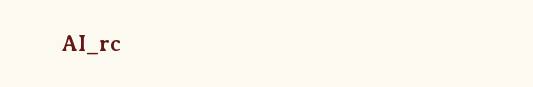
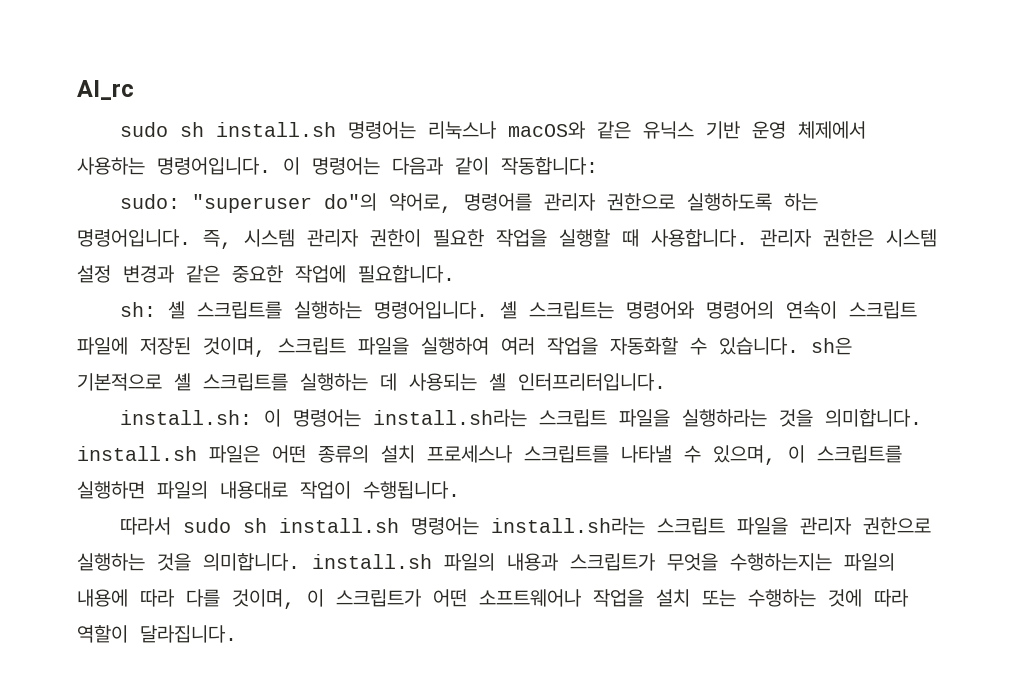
(121, 45) none -> [120,121,867,139] [77,157,598,175] [120,193,819,213] [77,229,937,249] [77,265,455,283] [120,301,918,319] [77,337,852,357] [77,373,666,391] [120,409,923,427] [77,445,902,465] [77,481,460,499] [120,517,932,535] [77,553,895,571] [77,589,909,609] [77,625,237,643] // sudo sh install.sh 명령어는 리눅스나 macOS와 같은 유닉스 기반 운영 체제에서 사용하는 명령어입니다. 이 명령어는 다음과 같이 작동합니다: // sudo: "superuser do"의 약어로, 명령어를 관리자 권한으로 실행하도록 하는 명령어입니다. 즉, 시스템 관리자 권한이 필요한 작업을 실행할 때 사용합니다. 관리자 권한은 시스템 설정 변경과 같은 중요한 작업에 필요합니다. // sh: 셸 스크립트를 실행하는 명령어입니다. 셸 스크립트는 명령어와 명령어의 연속이 스크립트 파일에 저장된 것이며, 스크립트 파일을 실행하여 여러 작업을 자동화할 수 있습니다. sh은 기본적으로 셸 스크립트를 실행하는 데 사용되는 셸 인터프리터입니다. // install.sh: 이 명령어는 install.sh라는 스크립트 파일을 실행하라는 것을 의미합니다. install.sh 파일은 어떤 종류의 설치 프로세스나 스크립트를 나타낼 수 있으며, 이 스크립트를 실행하면 파일의 내용대로 작업이 수행됩니다. // 따라서 sudo sh install.sh 명령어는 install.sh라는 스크립트 파일을 관리자 권한으로 실행하는 것을 의미합니다. install.sh 파일의 내용과 스크립트가 무엇을 수행하는지는 파일의 내용에 따라 다를 것이며, 이 스크립트가 어떤 소프트웨어나 작업을 설치 또는 수행하는 것에 따라 역할이 달라집니다.

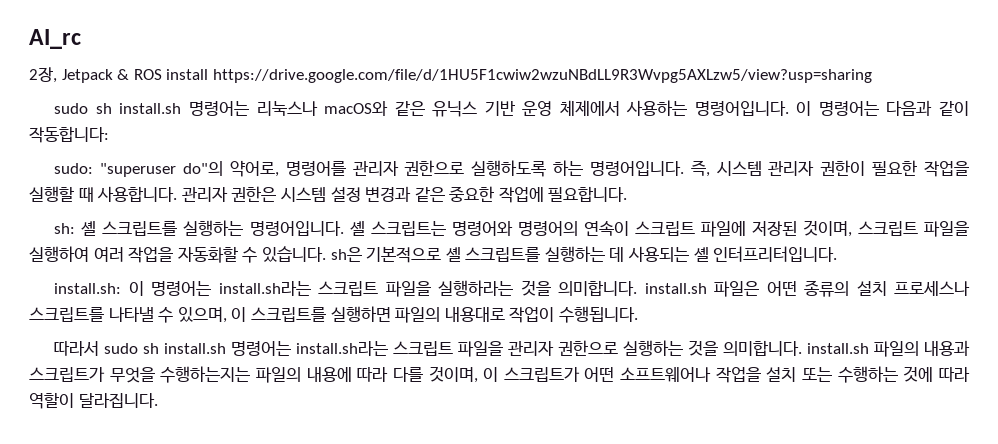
(134, 90) none -> [29,67,872,83] // 2장, Jetpack & ROS install https://drive.google.com/file/d/1HU5F1cwiw2wzuNBdLL9R3Wvpg5AXLzw5/view?usp=sharing

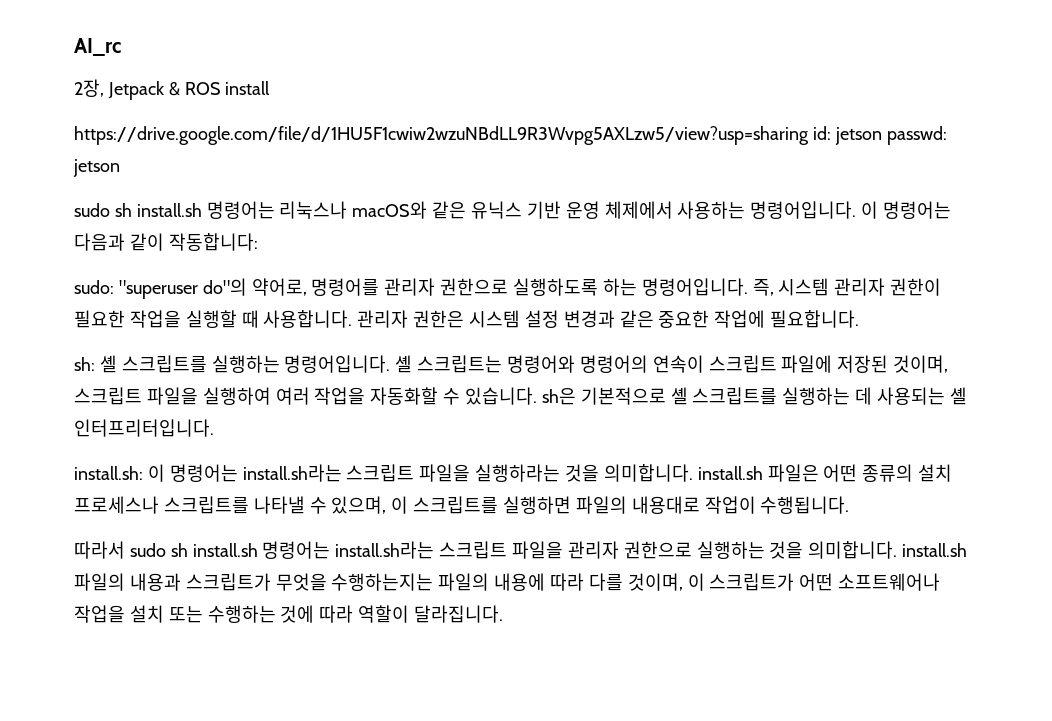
(209, 74) none -> (271, 88) //
(872, 76) none -> [812,126,947,145] [73,159,120,177] id: jetson passwd: jetson

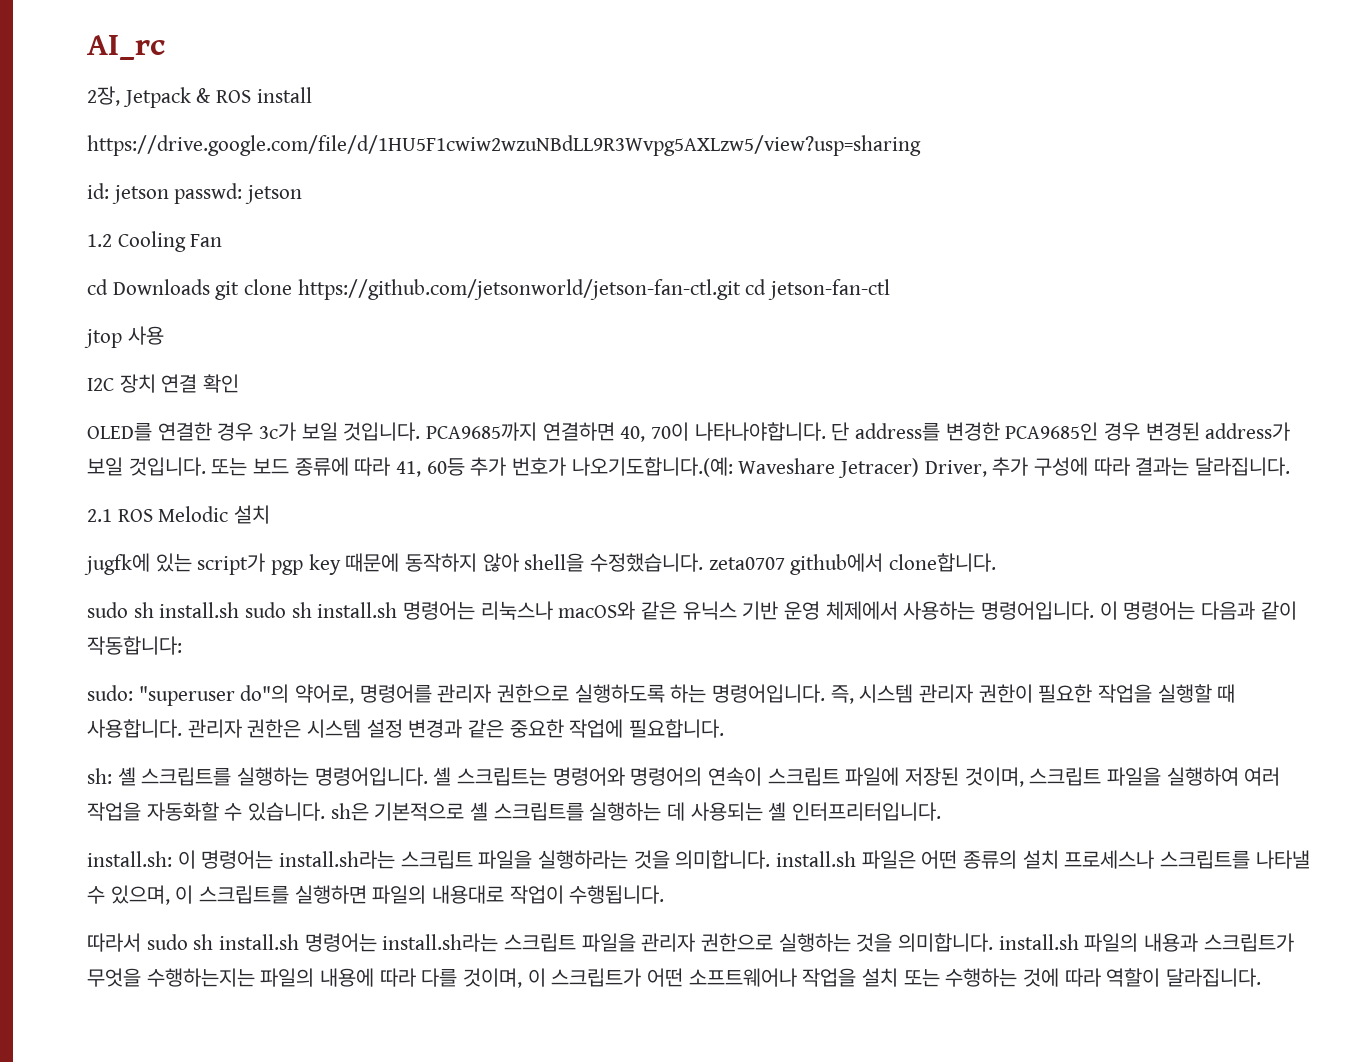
(809, 135) none -> (921, 145) //
(120, 168) none -> [87,231,223,252] [87,279,891,300] [84,326,164,348] [87,374,240,393] [87,422,1291,442] [87,457,1291,478] [87,505,271,524] [84,553,997,575] [87,602,240,618] 1.2 Cooling Fan // cd Downloads git clone https://github.com/jetsonworld/jetson-fan-ctl.git cd jetson-fan-ctl // jtop 사용 // I2C 장치 연결 확인 // OLED를 연결한 경우 3c가 보일 것입니다. PCA9685까지 연결하면 40, 70이 나타나야합니다. 단 address를 변경한 PCA9685인 경우 변경된 address가 보일 것입니다. 또는 보드 종류에 따라 41, 60등 추가 번호가 나오기도합니다.(예: Waveshare Jetracer) Driver, 추가 구성에 따라 결과는 달라집니다. // 2.1 ROS Melodic 설치 // jugfk에 있는 script가 pgp key 때문에 동작하지 않아 shell을 수정했습니다. zeta0707 github에서 clone합니다. // sudo sh install.sh

